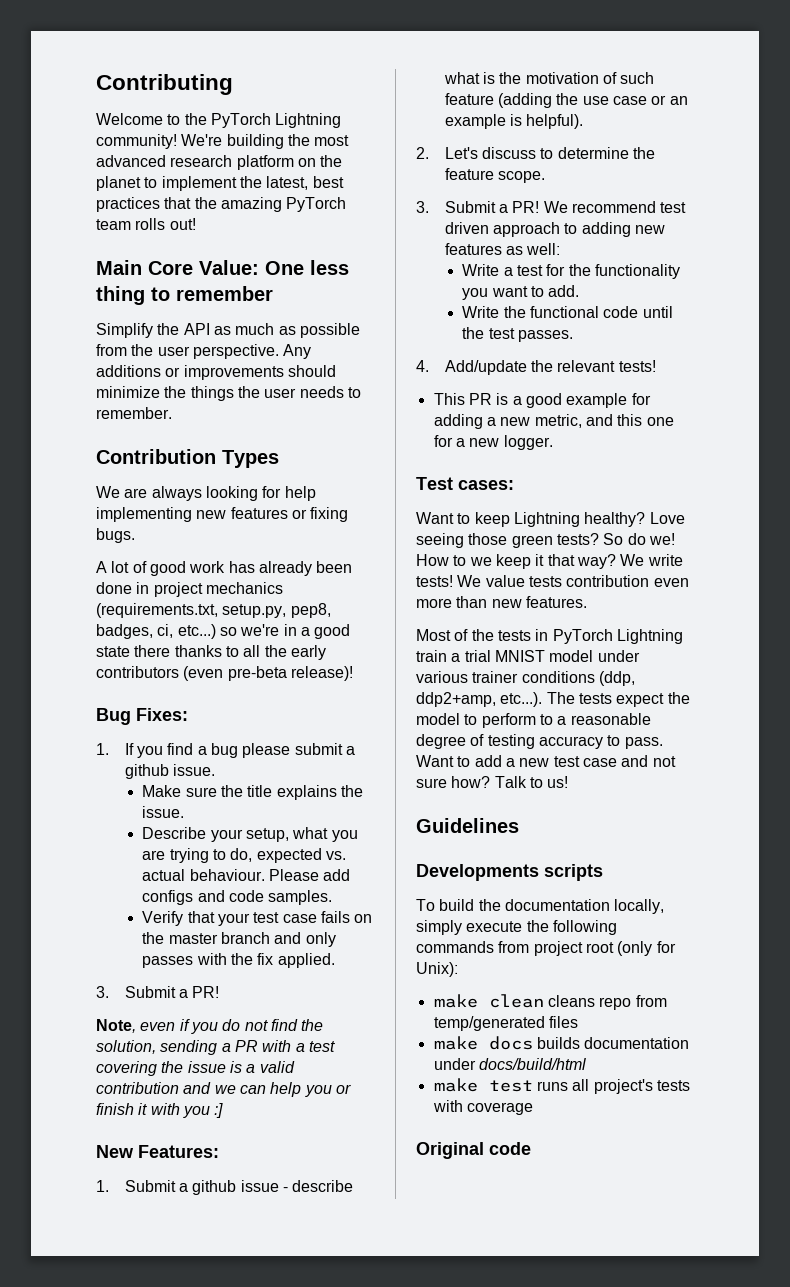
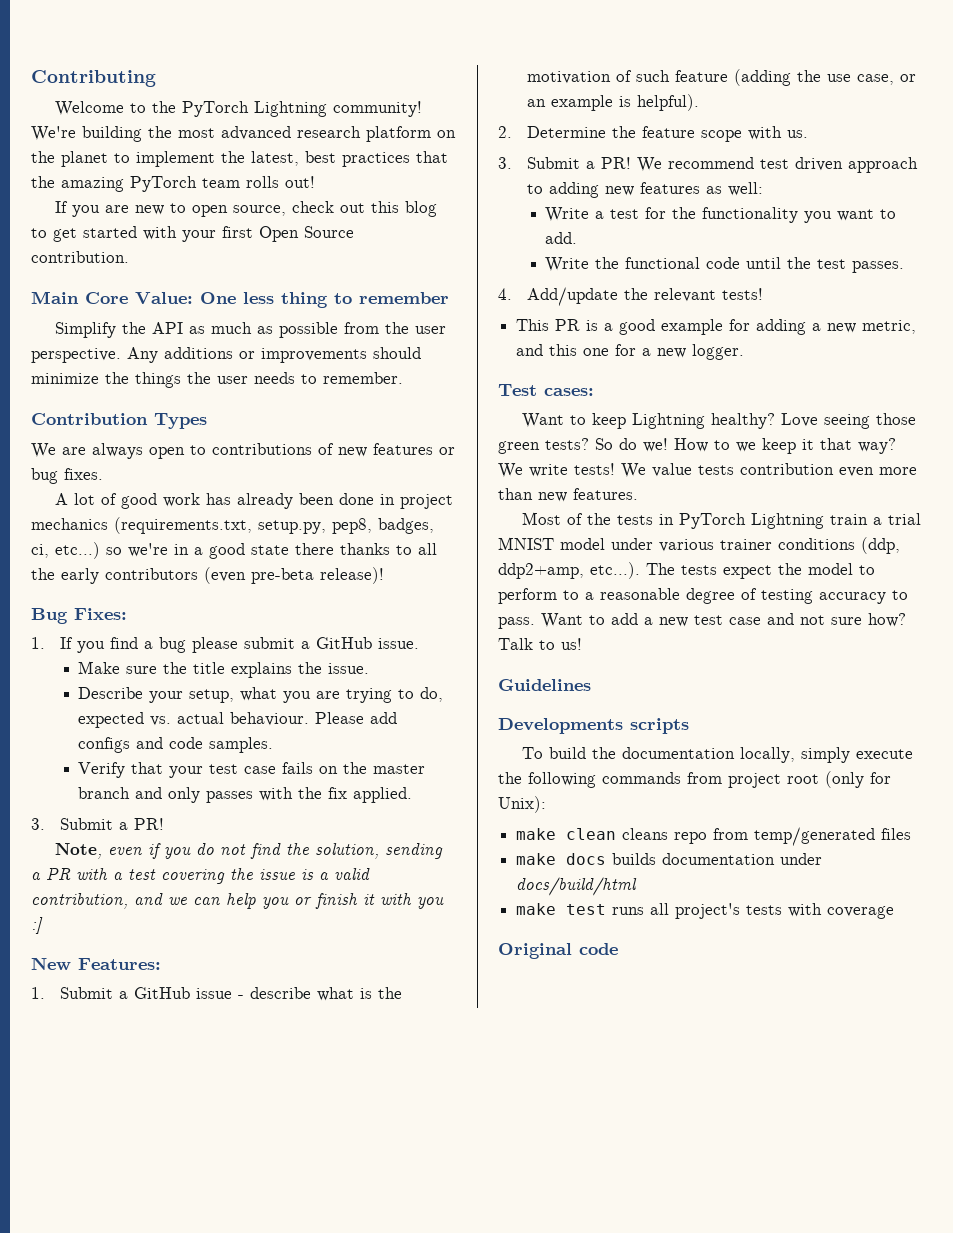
(196, 224) none -> [55,201,438,217] [31,226,354,242] [31,251,129,263] // If you are new to open source, check out this blog to get started with your first Open Source contribution.
[205,486,316,501] [96,507,192,522] looking for help implementing -> [149,443,334,459] open to contributions of
[310,507,349,522] [96,528,135,543] fixing bugs. -> [31,468,103,484] bug fixes.
[124,764,169,779] github -> [316,637,373,649] GitHub
[96,1082,179,1094] contribution -> [31,893,128,909] contribution,
[192,1180,237,1195] github -> [134,987,191,999] GitHub
[613,96,648,105] case -> [857,74,895,85] case,
[444,147,656,159] [444,168,546,183] Let's discuss to determine the feature scope. -> [527,126,809,142] Determine the feature scope with us.

